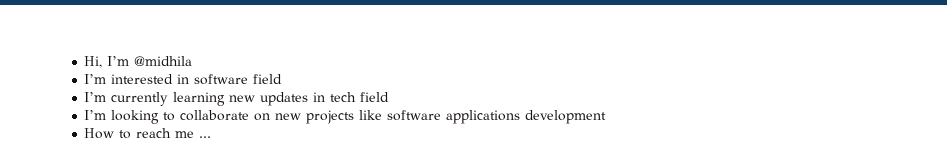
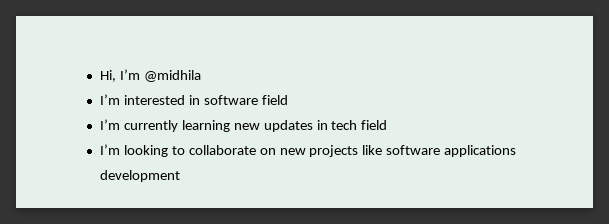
[84,128,212,139] // How to reach me ... -> (180, 176) none

